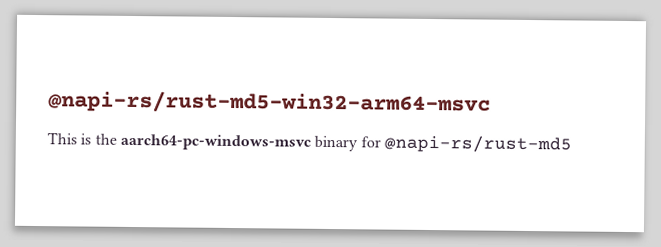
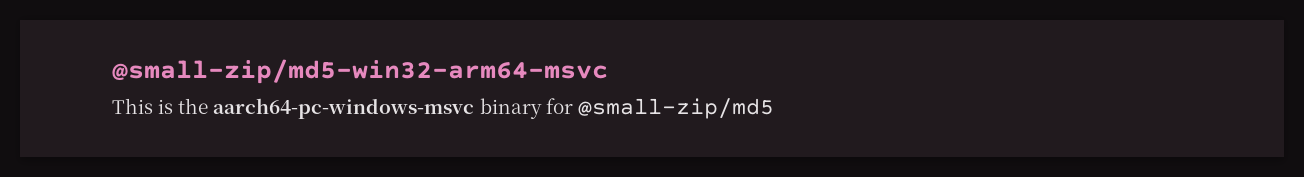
[48,90,491,116] @napi-rs/rust-md5-win32-arm64-msvc -> [112,59,608,84] @small-zip/md5-win32-arm64-msvc
[383,134,572,154] @napi-rs/rust-md5 -> [577,98,774,119] @small-zip/md5

